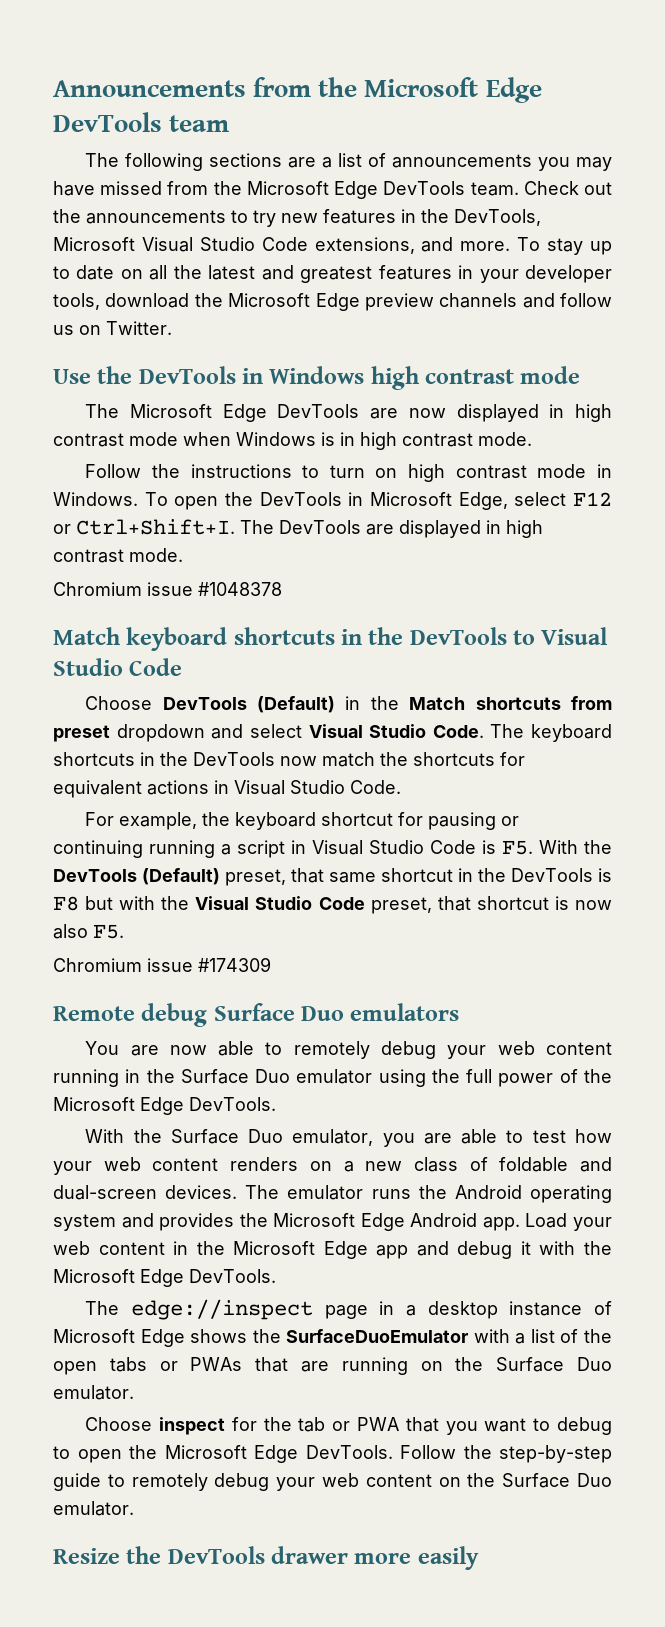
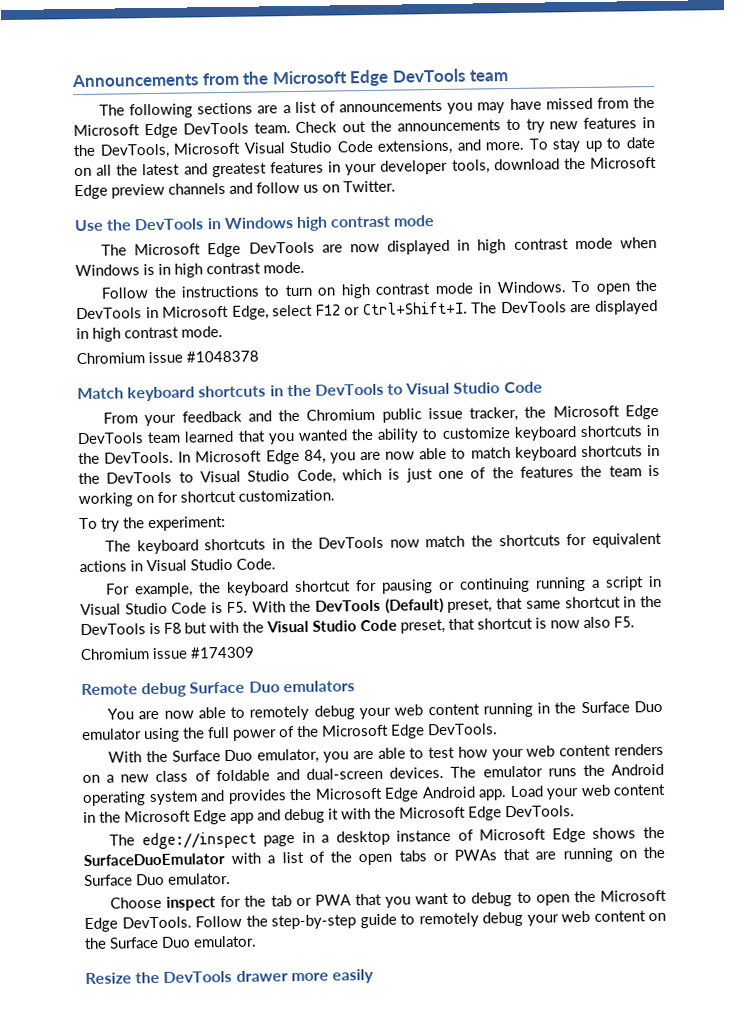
[85,696,612,713] [53,724,484,742] Choose DevTools (Default) in the Match shortcuts from preset dropdown and select Visual Studio Code. -> [103,404,660,427] [77,424,660,445] [78,444,661,465] [78,464,660,485] [78,489,335,508] [79,516,226,532] From your feedback and the Chromium public issue tracker, the Microsoft Edge DevTools team learned that you wanted the ability to customize keyboard shortcuts in the DevTools. In Microsoft Edge 84, you are now able to match keyboard shortcuts in the DevTools to Visual Studio Code, which is just one of the features the team is working on for shortcut customization. // To try the experiment: //

